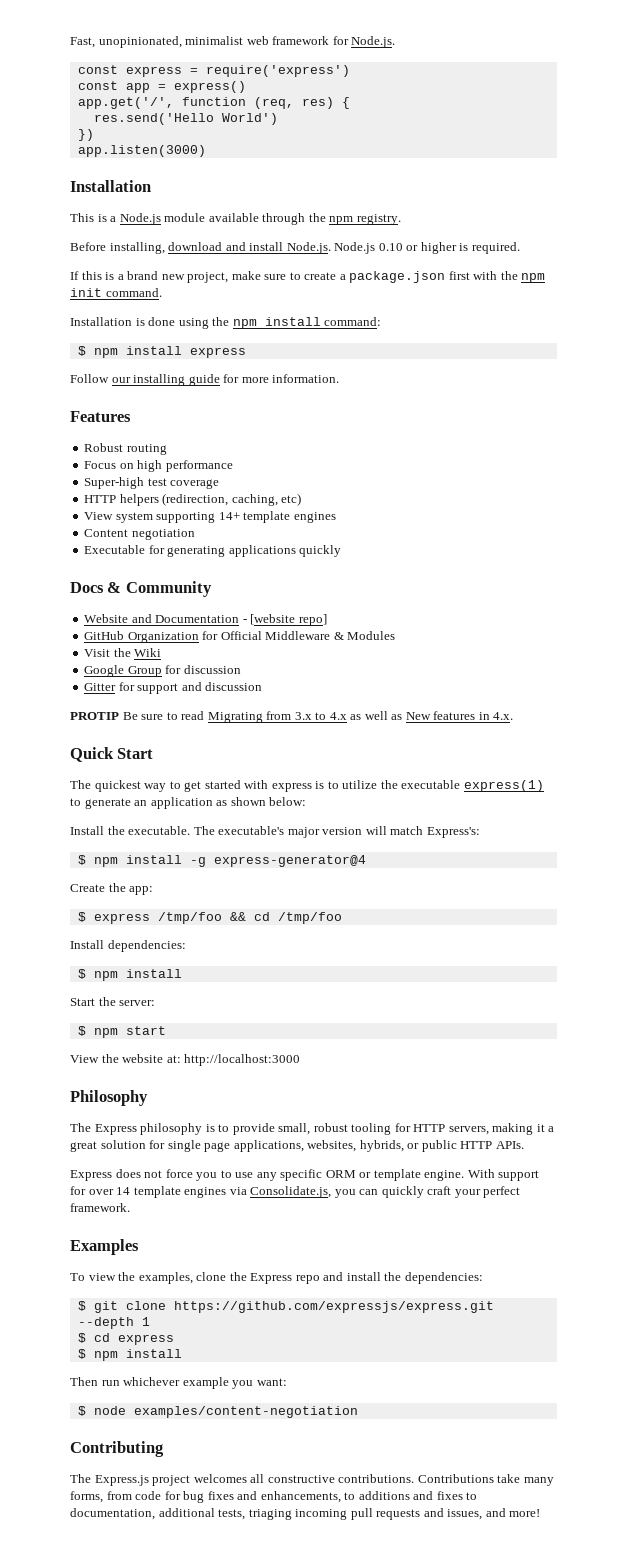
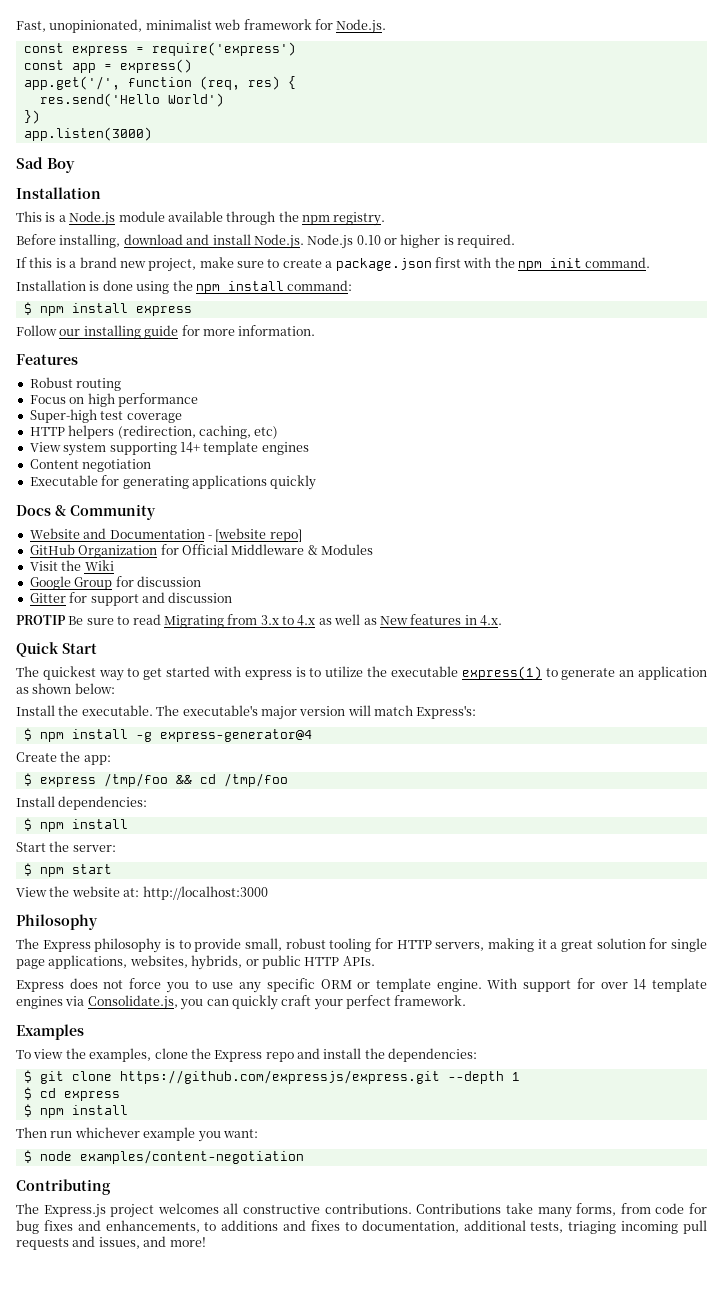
(206, 151) none -> [16,157,75,173] // Sad Boy

